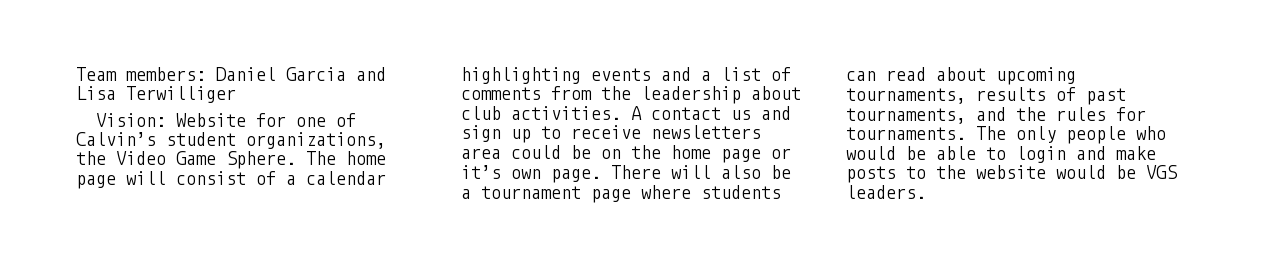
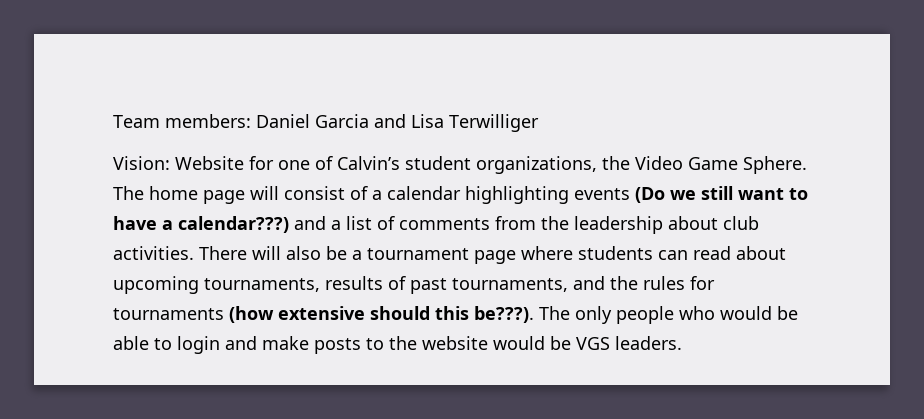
(651, 74) none -> [635,186,808,203] [113,216,289,233] (Do we still want to have a calendar???)
[631,106,791,120] [461,125,761,143] [461,145,791,163] [461,165,601,183] A contact us and sign up to receive newsletters area could be on the home page or it’s own page. -> (194, 253) none
[846,127,966,140] tournaments. -> [113,306,534,323] tournaments (how extensive should this be???).

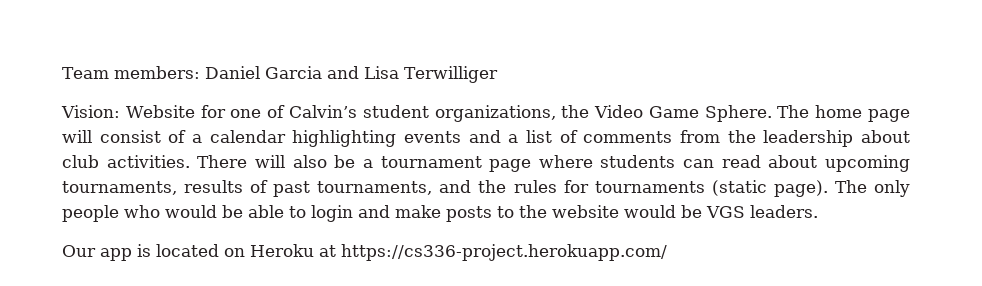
[635,186,808,203] [113,216,289,233] (Do we still want to have a calendar???) -> (461, 137) none
[229,306,534,323] (how extensive should this be???). -> [711,180,828,197] (static page).
(682, 343) none -> [62,244,667,261] // Our app is located on Heroku at https://cs336-project.herokuapp.com/

